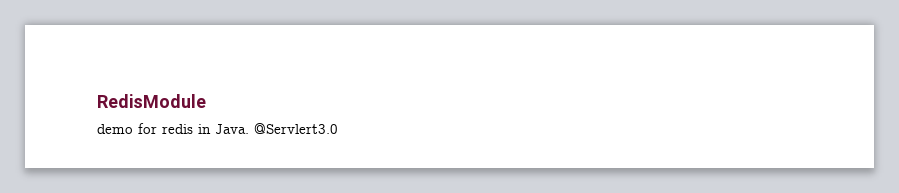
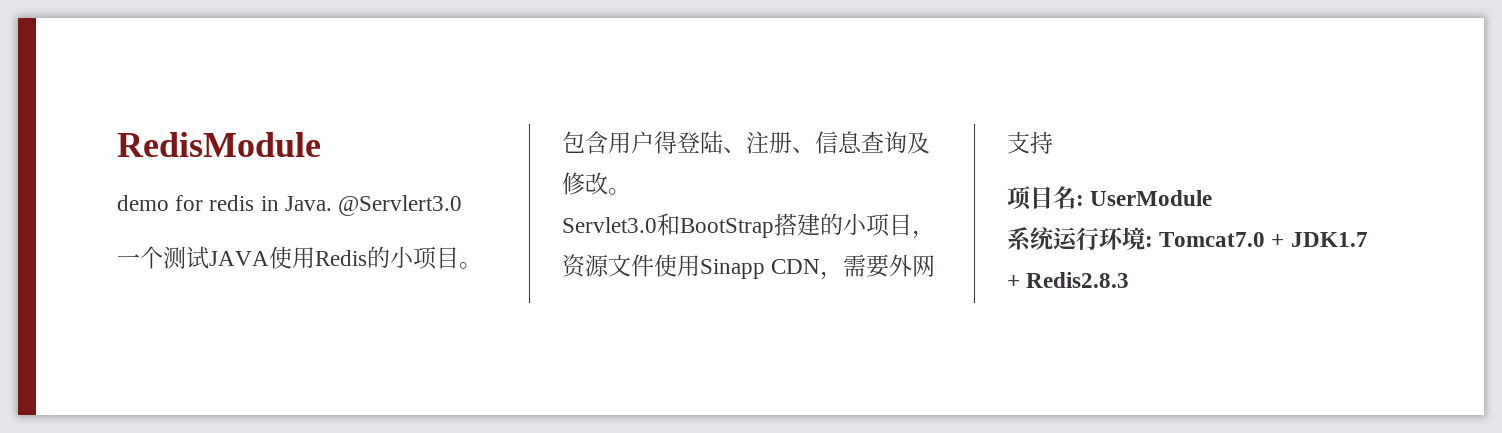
(338, 128) none -> [117,246,482,270] [562,131,930,154] [562,172,631,195] [562,213,935,239] [562,254,936,280] [1007,131,1053,154] [1007,186,1213,210] [1007,227,1368,251] [1007,272,1130,288] // 一个测试JAVA使用Redis的小项目。包含用户得登陆、注册、信息查询及修改。 // Servlet3.0和BootStrap搭建的小项目，资源文件使用Sinapp CDN，需要外网支持 // 项目名: UserModule // 系统运行环境: Tomcat7.0 + JDK1.7 + Redis2.8.3

